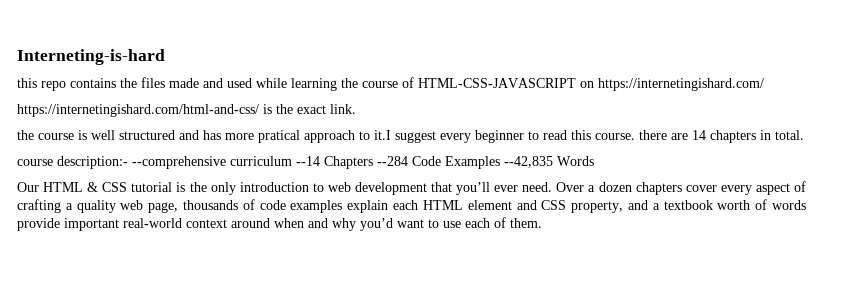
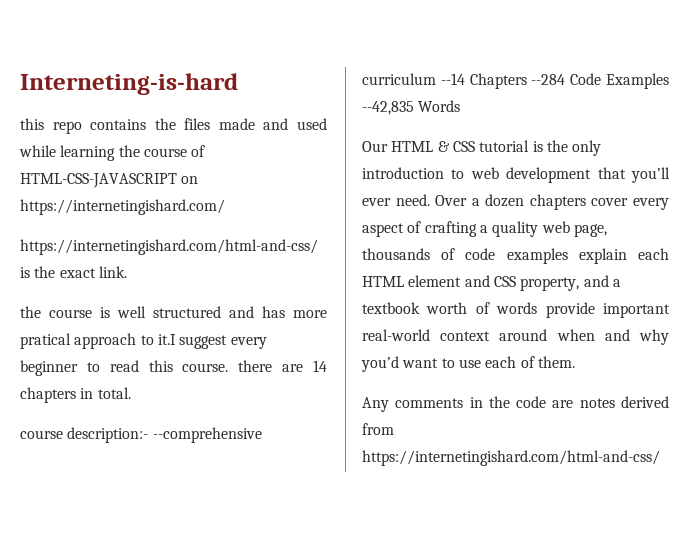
(542, 223) none -> [362,396,669,412] [362,423,394,435] [362,450,660,466] // Any comments in the code are notes derived from https://internetingishard.com/html-and-css/

